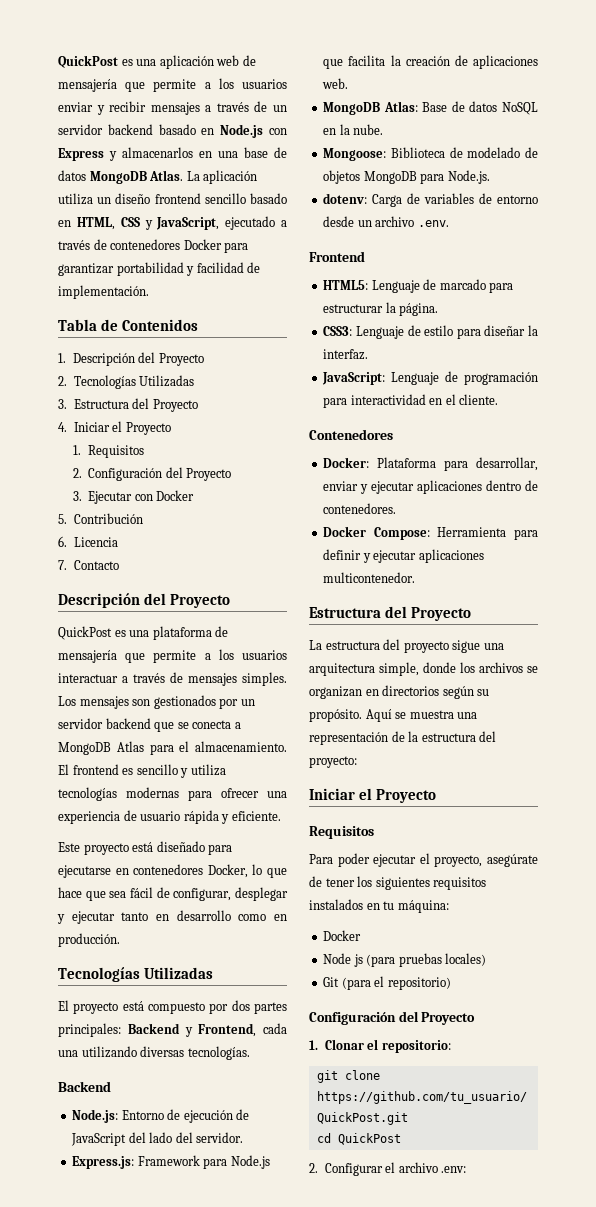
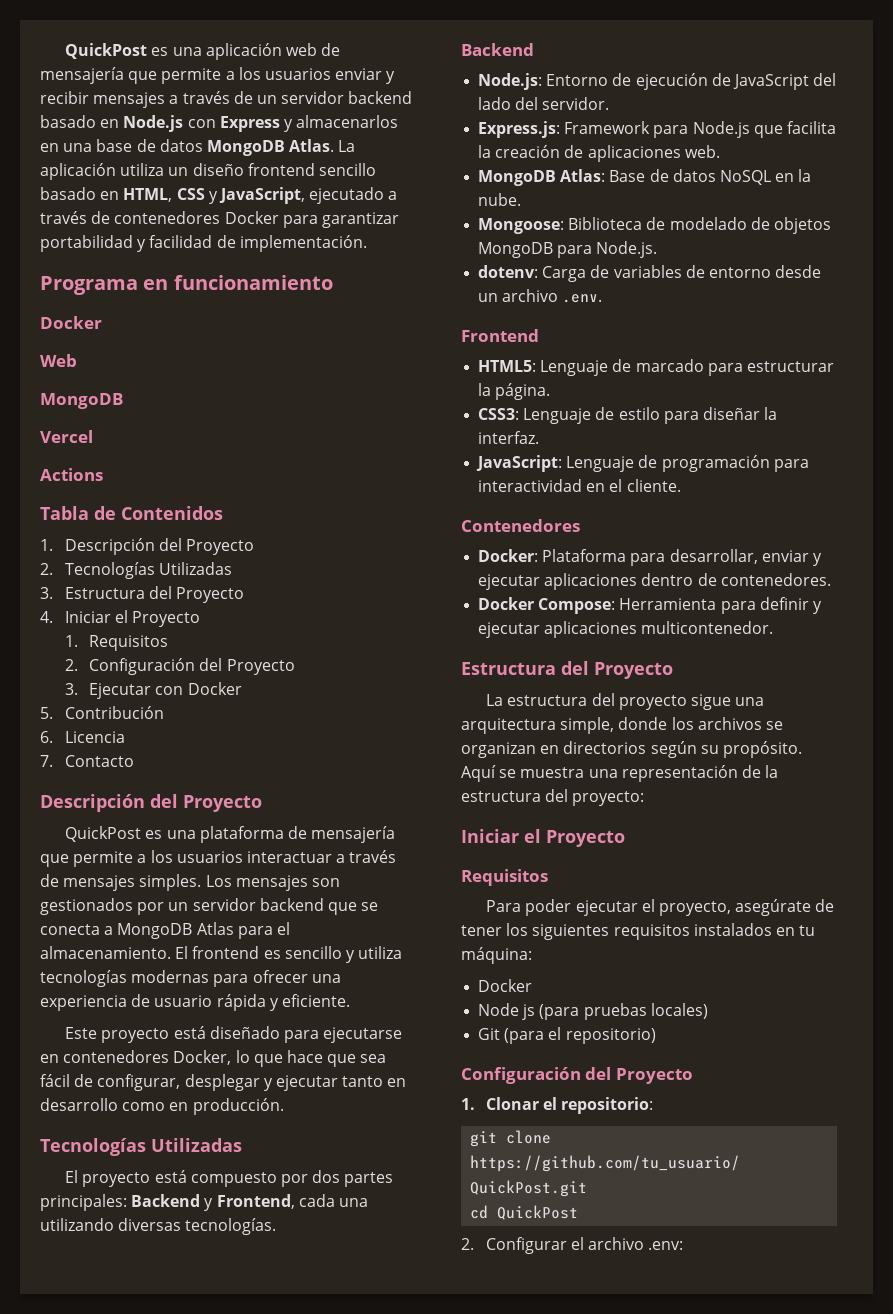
(149, 292) none -> [40,275,333,295] [40,316,102,329] [40,354,77,367] [40,393,123,409] [40,430,93,443] [40,468,103,481] // Programa en funcionamiento // Docker // Web // MongoDB // Vercel // Actions

